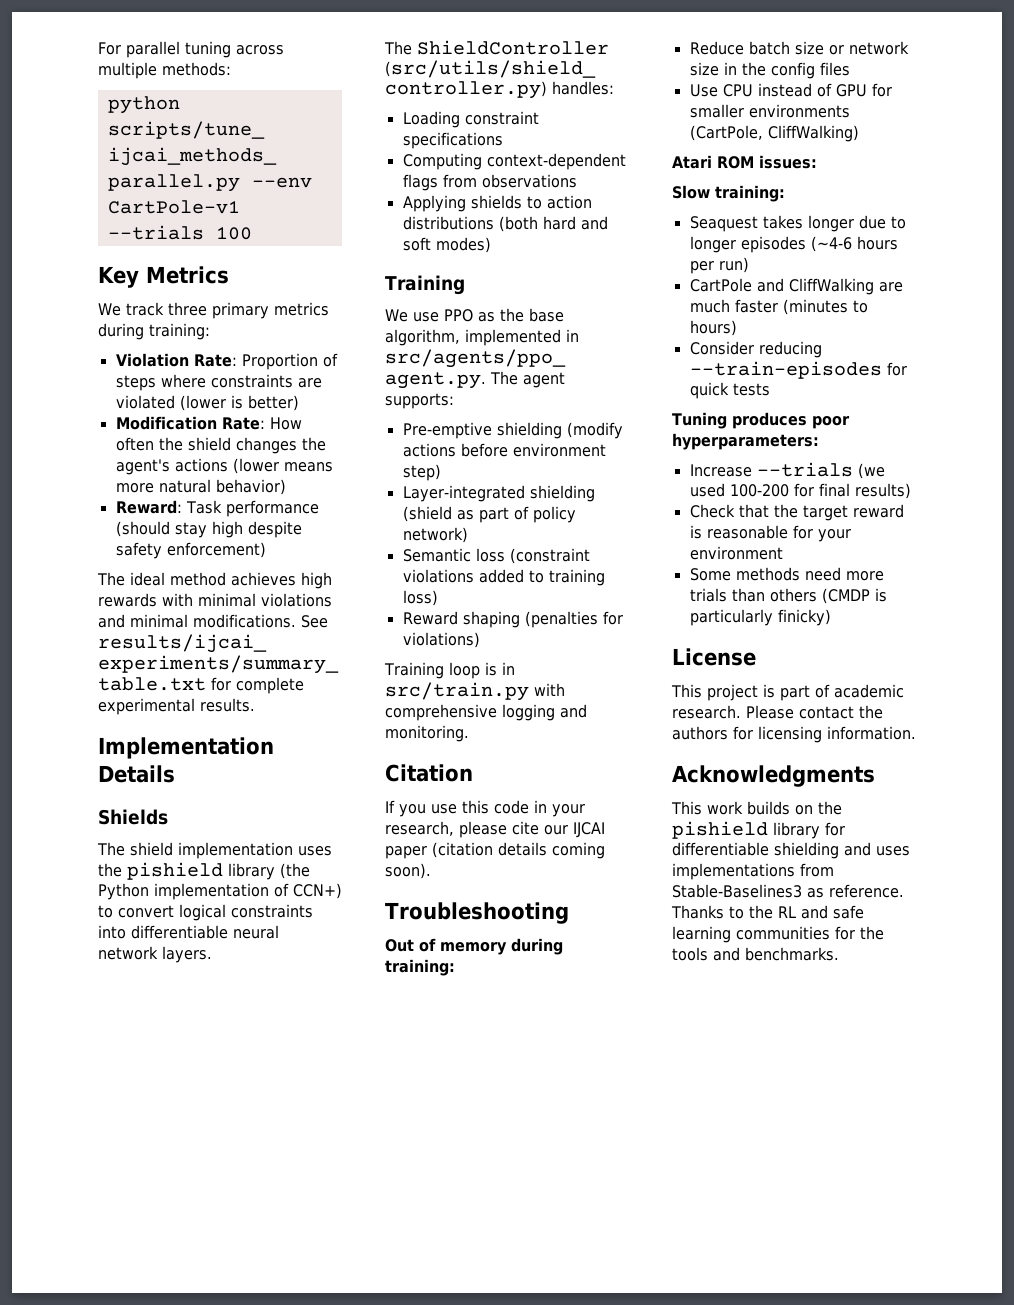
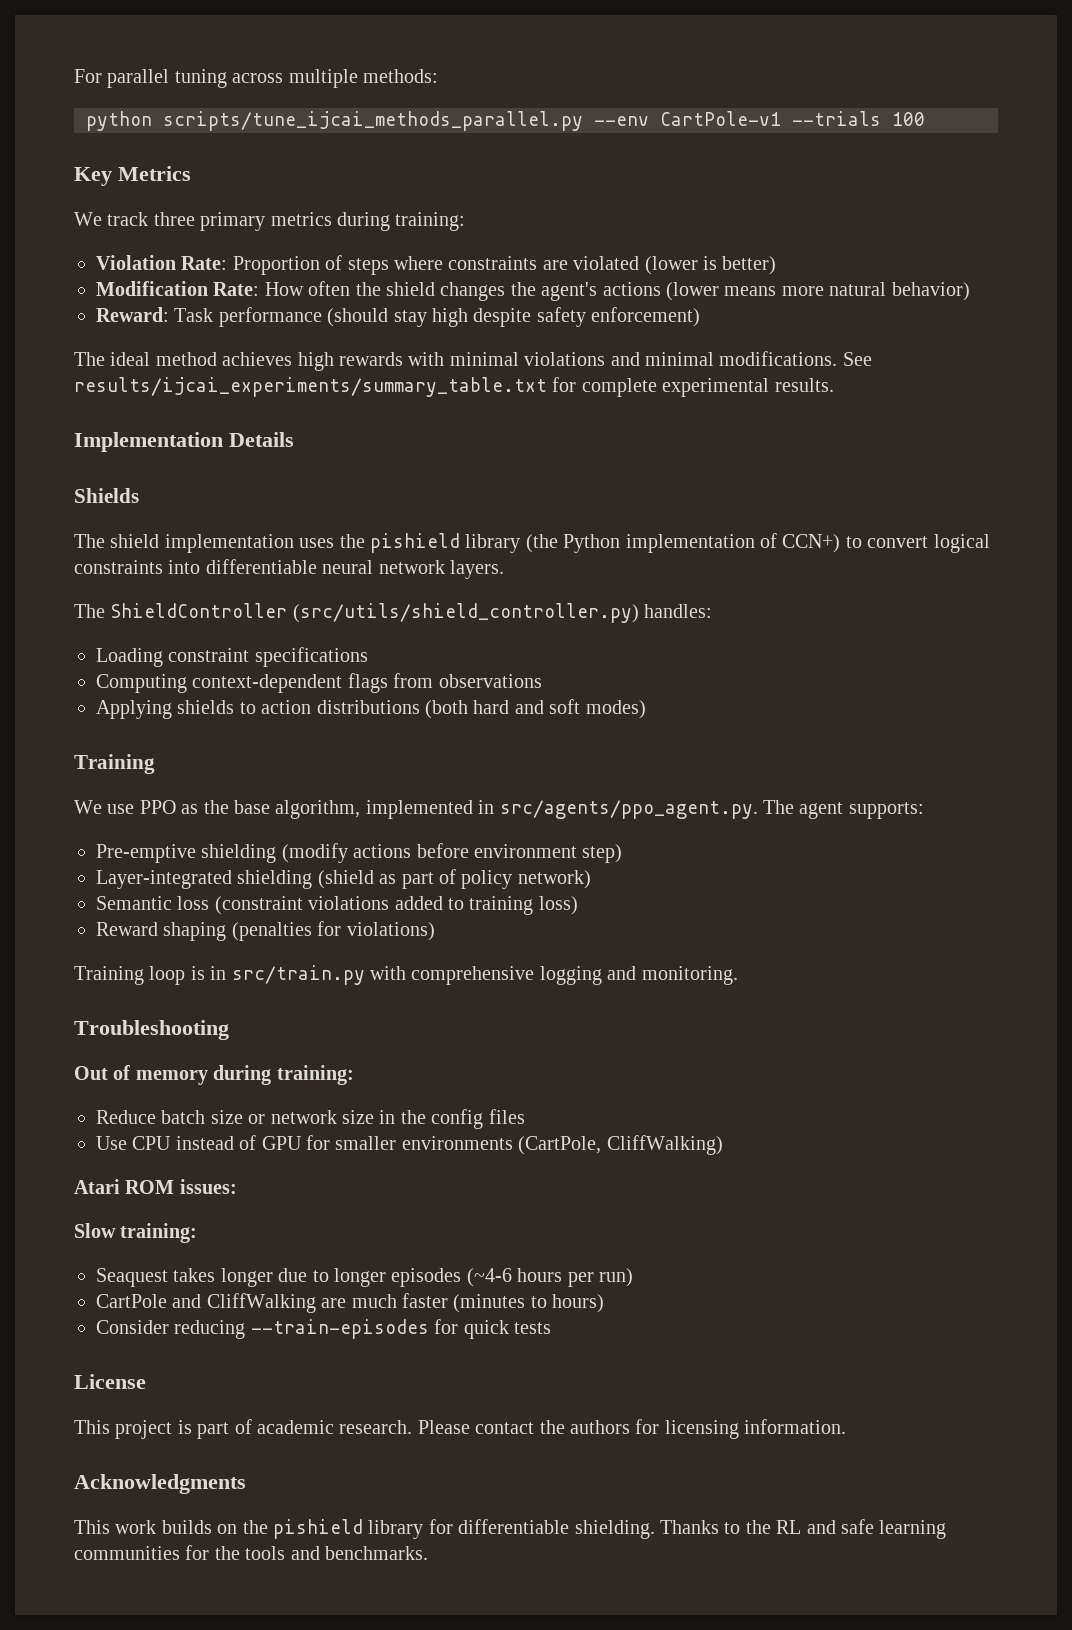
[385,764,473,782] [385,800,585,817] [385,821,605,838] [385,842,605,859] [385,863,431,879] // Citation // If you use this code in your research, please cite our IJCAI paper (citation details coming soon). -> (738, 975) none
[672,412,850,429] [672,433,819,450] [689,462,885,479] [689,483,911,499] [689,504,904,521] [689,525,851,542] [689,546,783,560] [689,567,884,581] [689,588,887,604] [689,609,831,626] // Tuning produces poor hyperparameters: // Increase --trials (we used 100-200 for final results) // Check that the target reward is reasonable for your environment // Some methods need more trials than others (CMDP is particularly finicky) -> (551, 1328) none
[774,842,910,859] [672,863,834,880] [672,884,904,898] shielding and uses implementations from Stable-Baselines3 as reference. -> [574,1520,655,1539] shielding.

